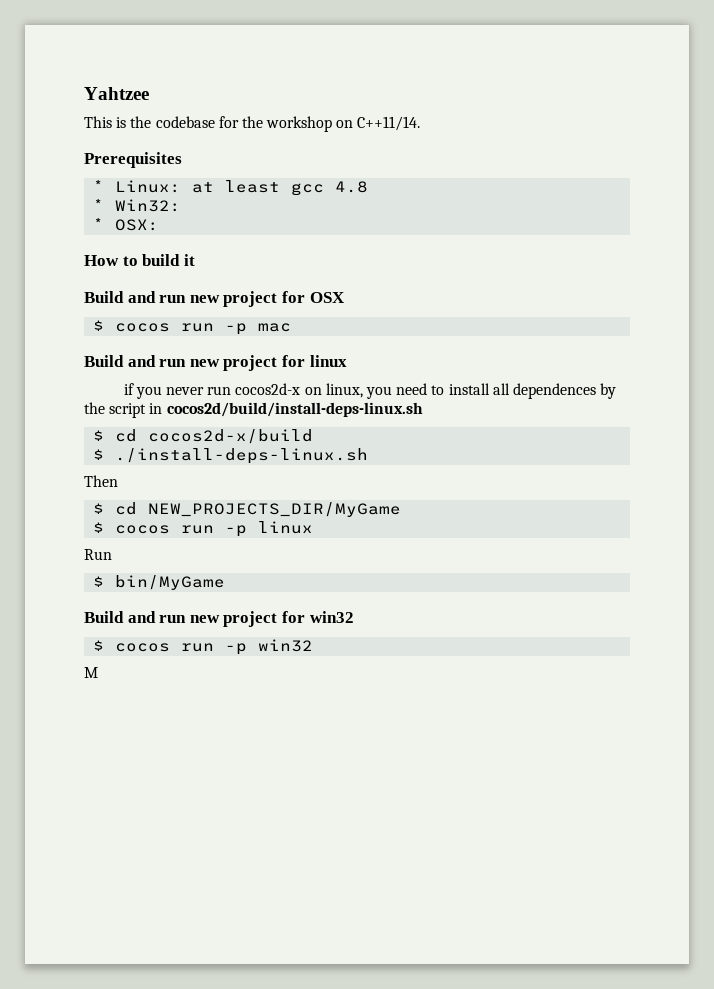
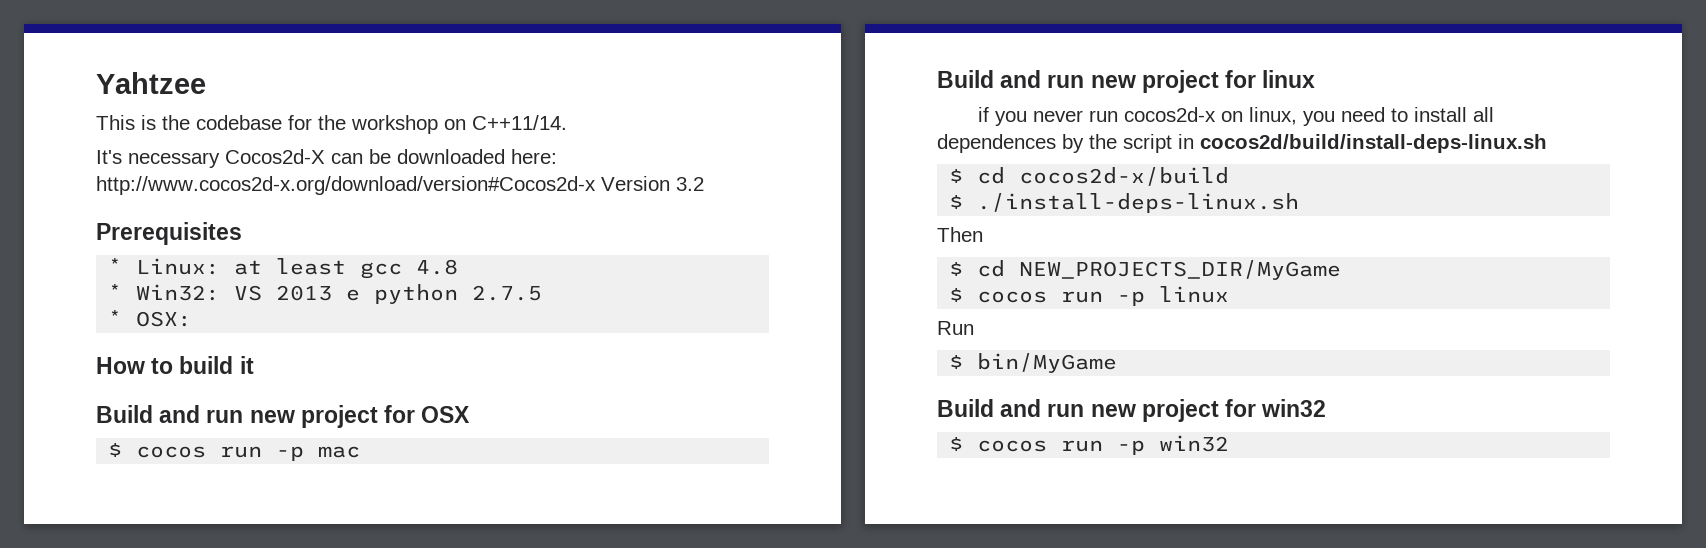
(421, 123) none -> [96,149,557,168] [96,176,704,195] // It's necessary Cocos2d-X can be downloaded here: http://www.cocos2d-x.org/download/version#Cocos2d-x Version 3.2
(182, 205) none -> [234,284,543,304] VS 2013 e python 2.7.5
[84,667,98,678] // M -> (1230, 443) none

